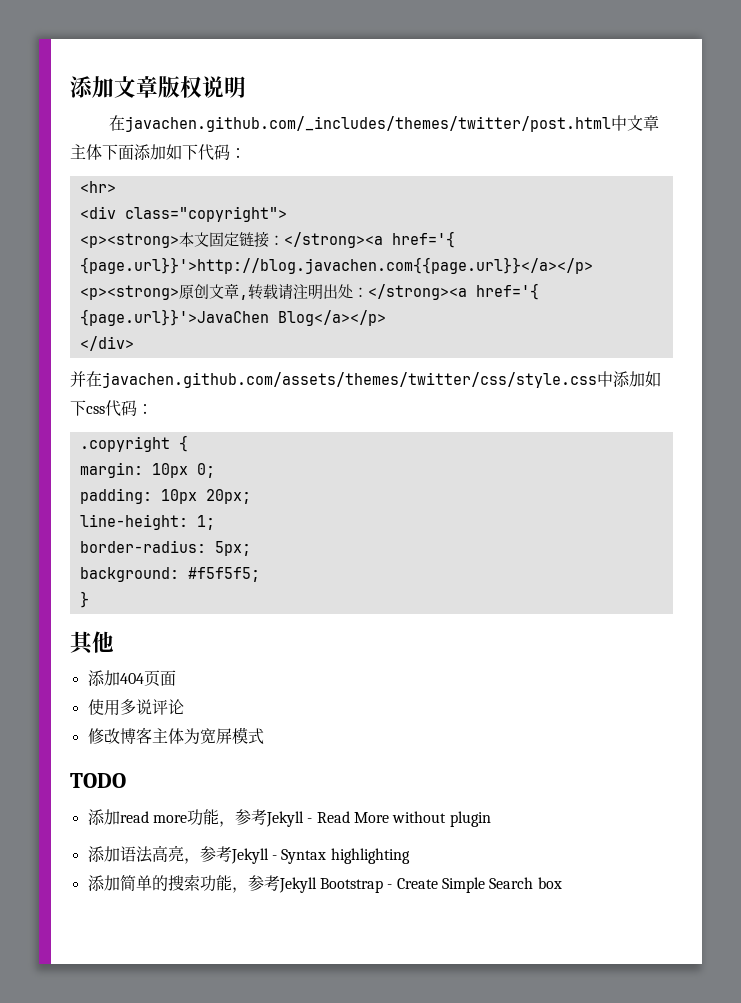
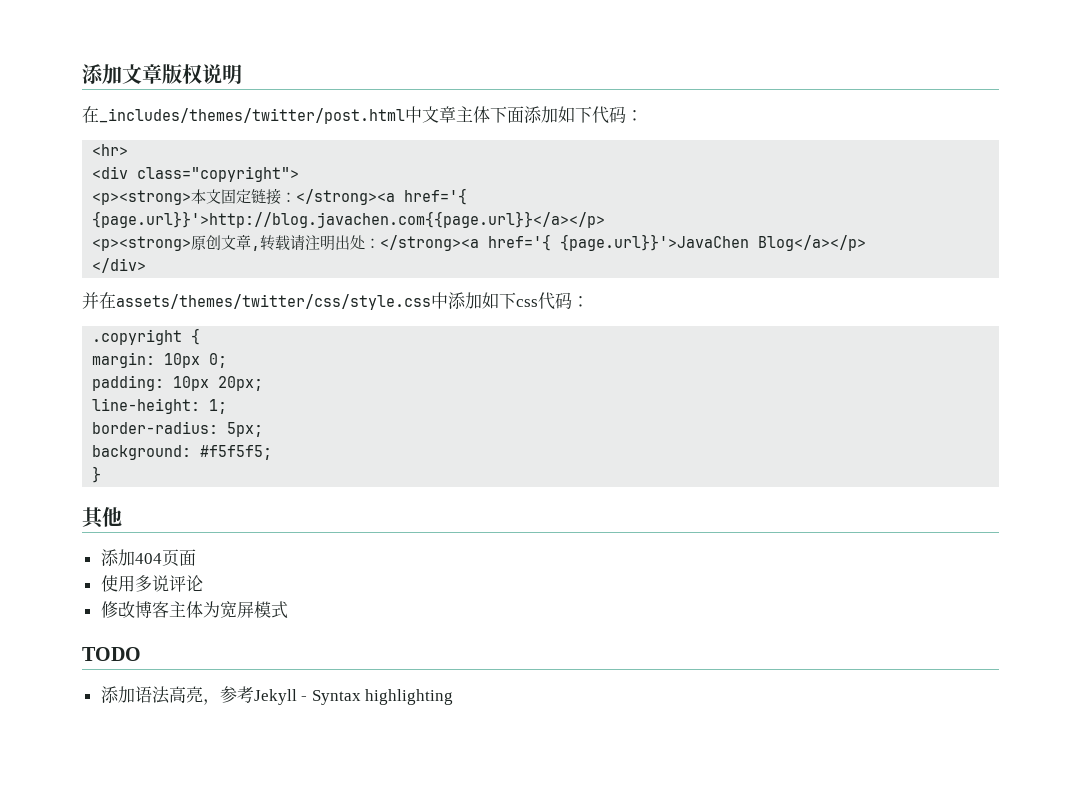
[124,116,611,132] javachen.github.com/_includes/themes/twitter/post.html -> [99,108,405,124] _includes/themes/twitter/post.html
[102,372,597,388] javachen.github.com/assets/themes/twitter/css/style.css -> [116,294,431,310] assets/themes/twitter/css/style.css
[87,809,491,827] // 添加read more功能，参考Jekyll - Read More without plugin -> (141, 654) none
[87,874,562,893] // 添加简单的搜索功能，参考Jekyll Bootstrap - Create Simple Search box -> (454, 697) none

